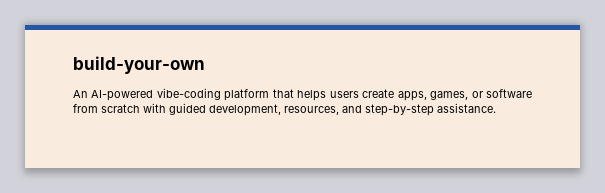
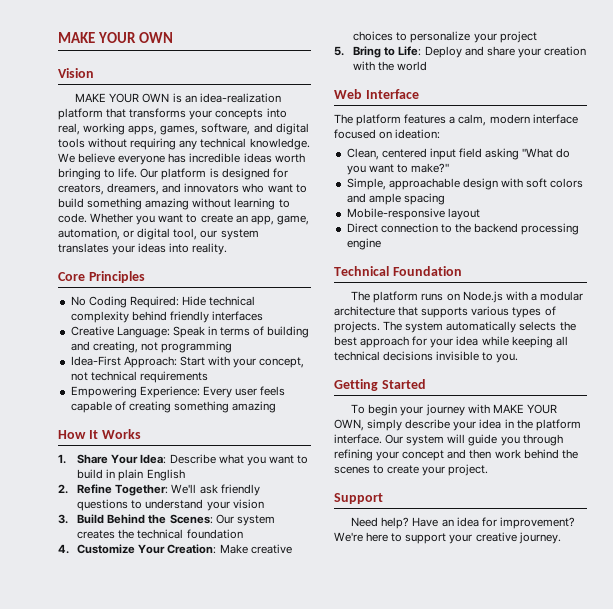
[73,56,205,74] [73,88,532,101] [73,103,496,116] build-your-own // An AI-powered vibe-coding platform that helps users create apps, games, or software from scratch with guided development, resources, and step-by-step assistance. -> [58,32,173,43] [58,68,94,78] [75,93,281,103] [58,108,287,120] [58,123,309,135] [58,138,310,150] [58,153,305,165] [58,168,288,180] [58,183,307,195] [58,198,290,210] [58,213,309,225] [58,228,259,240] [58,243,228,255] [58,271,145,283] [70,296,256,308] [70,311,263,323] [70,326,310,338] [70,341,232,353] [70,356,305,368] [70,371,208,383] [70,386,286,398] [70,401,277,413] [58,429,141,439] [58,454,308,466] [77,469,185,481] [58,484,260,496] [77,499,264,511] [58,514,275,526] [77,529,243,539] [58,544,292,554] [353,31,537,43] [334,46,586,58] [353,61,428,71] [334,89,419,99] [334,114,578,126] [334,129,441,139] [346,148,571,160] [346,163,449,175] [346,178,584,190] [346,193,445,205] [346,208,480,220] [346,223,580,235] [346,238,381,250] [334,266,462,276] [351,291,583,303] [334,306,556,318] [334,321,576,333] [334,336,568,348] [334,351,519,363] [334,379,426,391] [351,404,557,416] [334,419,581,431] [334,434,563,446] [334,449,578,461] [334,464,489,476] [334,493,383,504] [351,517,575,529] [334,532,561,544] MAKE YOUR OWN // Vision // MAKE YOUR OWN is an idea-realization platform that transforms your concepts into real, working apps, games, software, and digital tools without requiring any technical knowledge. We believe everyone has incredible ideas worth bringing to life. Our platform is designed for creators, dreamers, and innovators who want to build something amazing without learning to code. Whether you want to create an app, game, automation, or digital tool, our system translates your ideas into reality. // Core Principles // No Coding Required: Hide technical complexity behind friendly interfaces // Creative Language: Speak in terms of building and creating, not programming // Idea-First Approach: Start with your concept, not technical requirements // Empowering Experience: Every user feels capable of creating something amazing // How It Works // 1. Share Your Idea: Describe what you want to build in plain English // 2. Refine Together: We'll ask friendly questions to understand your vision // 3. Build Behind the Scenes: Our system creates the technical foundation // 4. Customize Your Creation: Make creative choices to personalize your project // 5. Bring to Life: Deploy and share your creation with the world // Web Interface // The platform features a calm, modern interface focused on ideation: // Clean, centered input field asking "What do you want to make?" // Simple, approachable design with soft colors and ample spacing // Mobile-responsive layout // Direct connection to the backend processing engine // Technical Foundation // The platform runs on Node.js with a modular architecture that supports various types of projects. The system automatically selects the best approach for your idea while keeping all technical decisions invisible to you. // Getting Started // To begin your journey with MAKE YOUR OWN, simply describe your idea in the platform interface. Our system will guide you through refining your concept and then work behind the scenes to create your project. // Support // Need help? Have an idea for improvement? We're here to support your creative journey.

